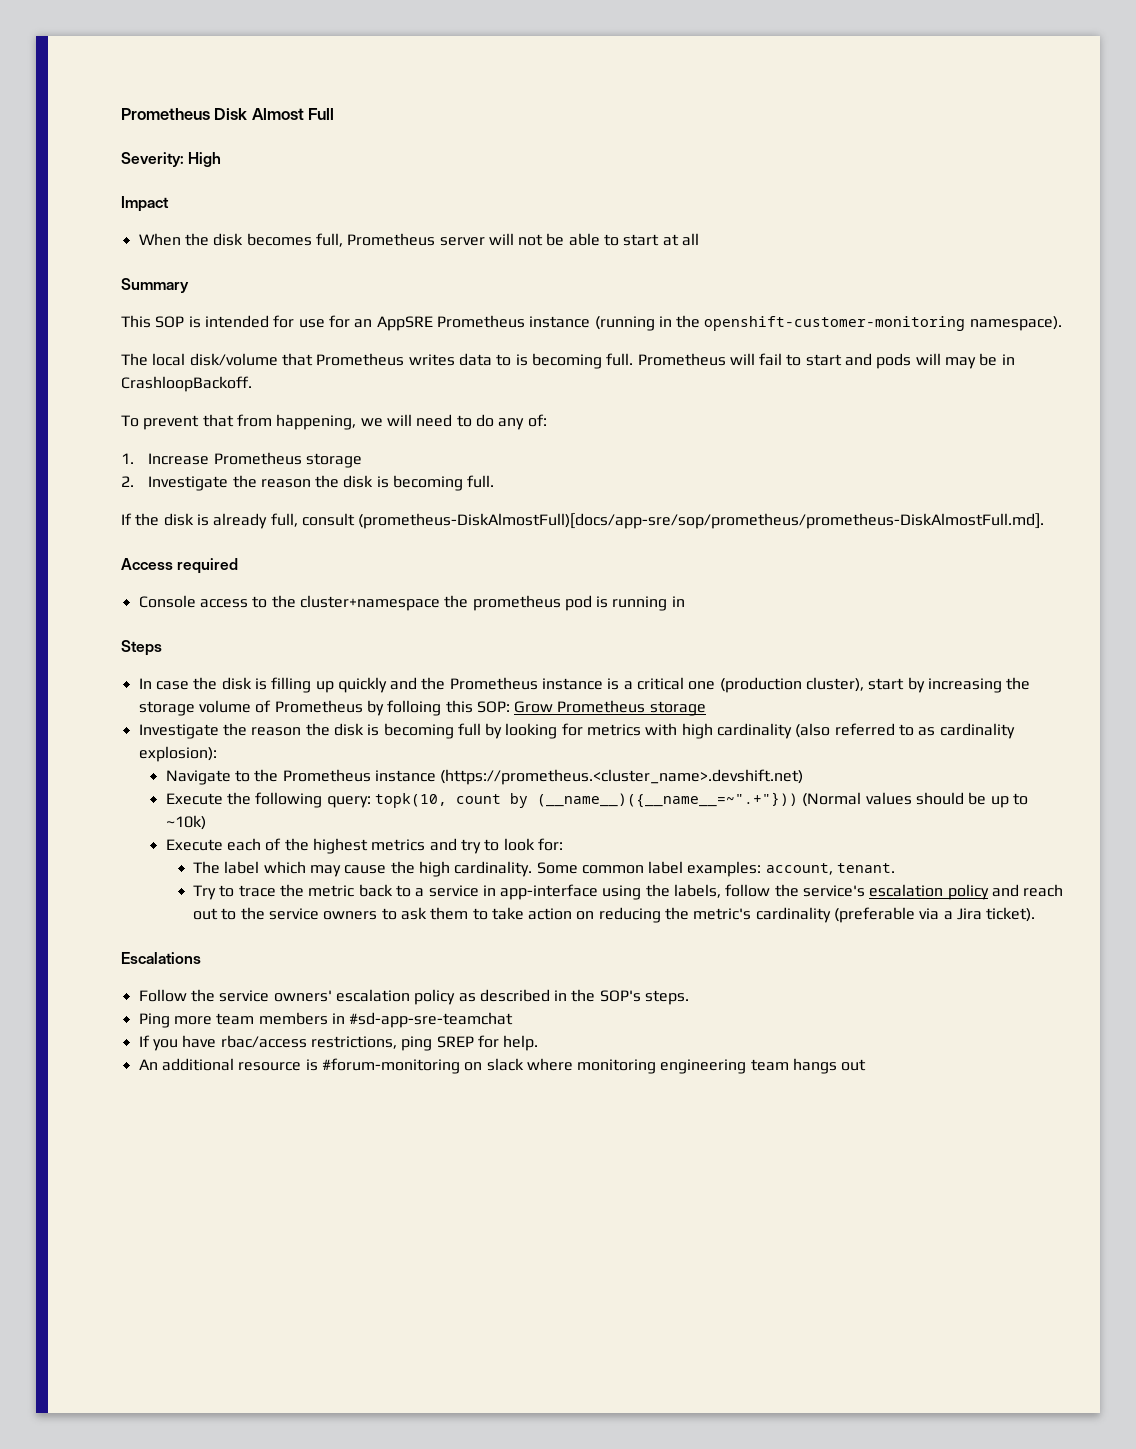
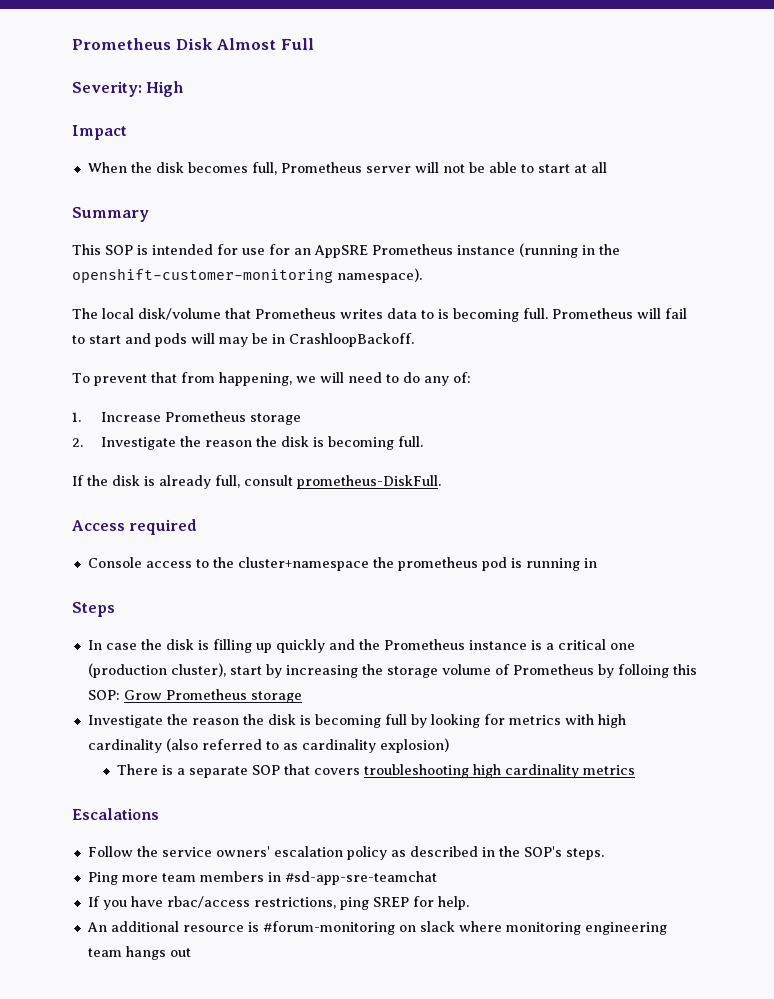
[358,513,1045,529] (prometheus-DiskAlmostFull)[docs/app-sre/sop/prometheus/prometheus-DiskAlmostFull.md]. -> [297,475,441,489] prometheus-DiskFull.
[138,746,217,762] [165,769,804,785] [165,792,1028,808] [165,815,206,830] [165,838,563,854] [192,861,896,877] [192,884,1064,900] [192,907,1036,923] explosion): // Navigate to the Prometheus instance (https://prometheus.<cluster_name>.devshift.net) // Execute the following query: topk(10, count by (__name__)({__name__=~".+"})) (Normal values should be up to ~10k) // Execute each of the highest metrics and try to look for: // The label which may cause the high cardinality. Some common label examples: account, tenant. // Try to trace the metric back to a service in app-interface using the labels, follow the service's escalation policy and reach out to the service owners to ask them to take action on reducing the metric's cardinality (preferable via a Jira ticket). -> [379,738,449,753] [116,764,635,778] explosion) // There is a separate SOP that covers troubleshooting high cardinality metrics

